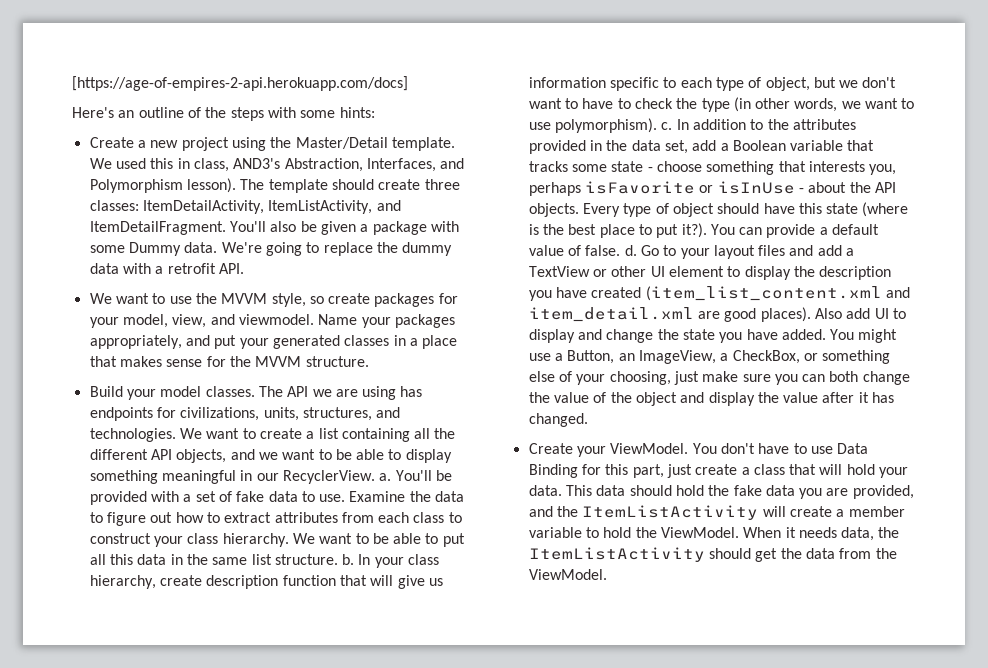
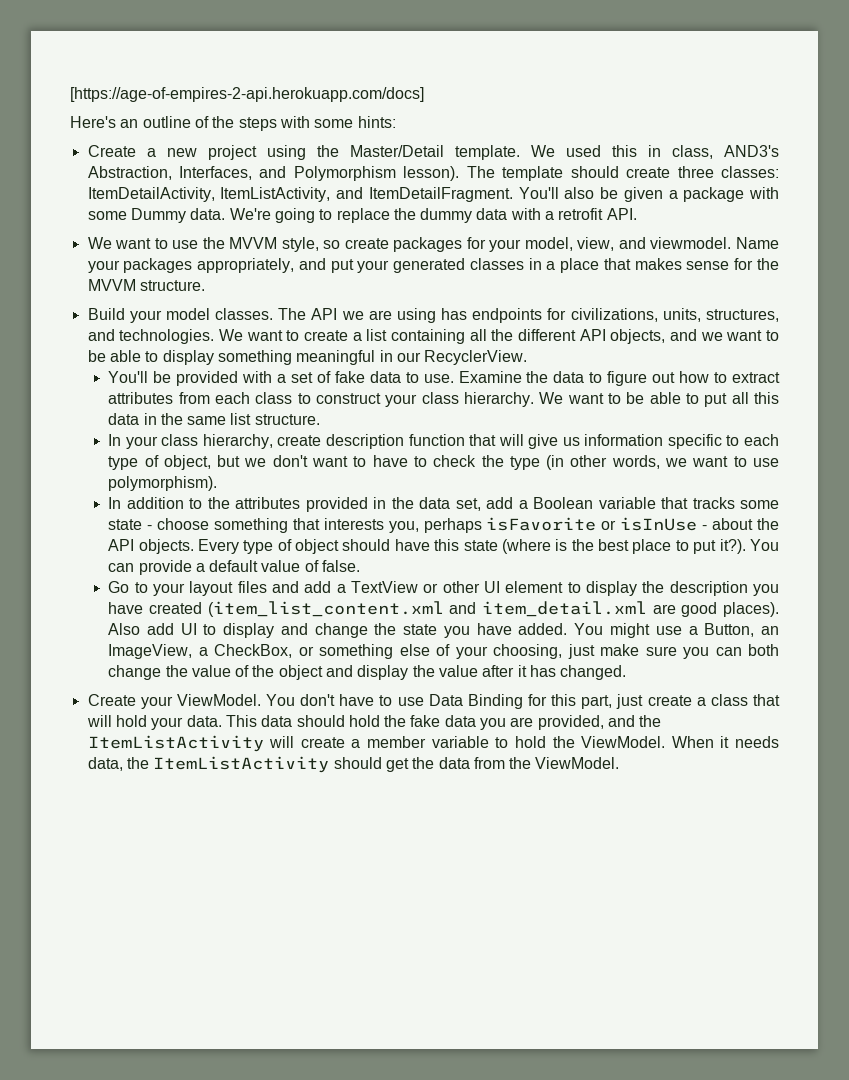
[379,473,392,481] a. -> (528, 357) //
[342,554,355,565] b. -> (320, 419) //
[661,122,673,130] c. -> (218, 483) //
[624,245,637,256] d. -> (361, 566) //

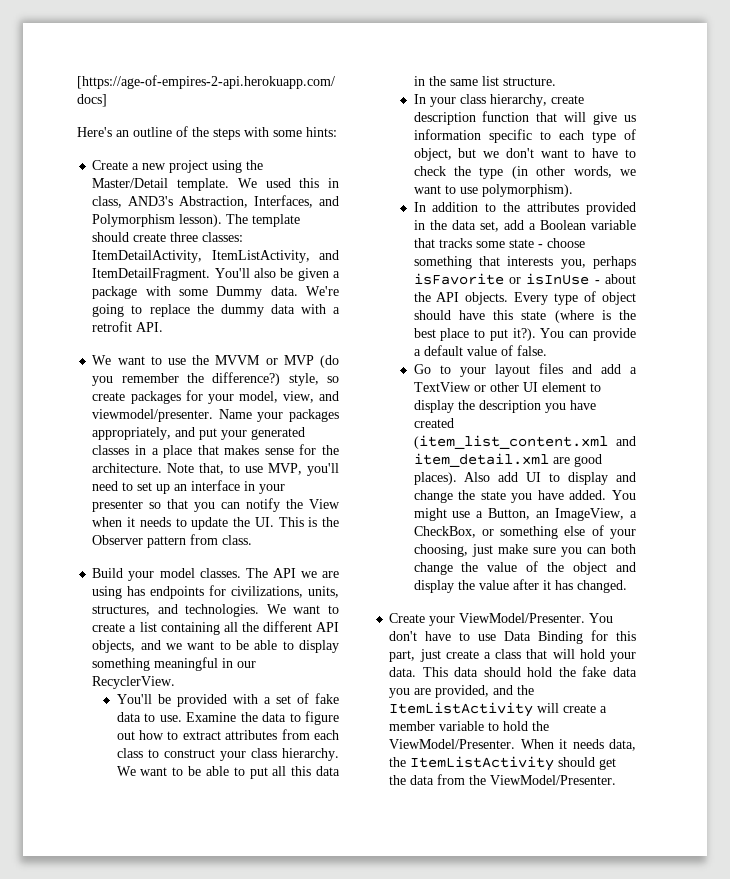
(278, 243) none -> [265,355,339,368] [92,372,281,386] or MVP (do you remember the difference?)
[650,237,732,249] viewmodel. -> [92,409,214,422] viewmodel/presenter.
[87,279,205,291] MVVM structure. -> [92,463,339,476] [92,480,286,494] [92,498,340,512] [92,517,339,530] [92,534,253,548] architecture. Note that, to use MVP, you'll need to set up an interface in your presenter so that you can notify the View when it needs to update the UI. This is the Observer pattern from class.
[176,694,261,706] ViewModel. -> [459,613,586,623] ViewModel/Presenter.
[581,736,666,748] ViewModel. -> [389,739,516,749] ViewModel/Presenter.
[535,757,620,769] ViewModel. -> [490,775,617,785] ViewModel/Presenter.

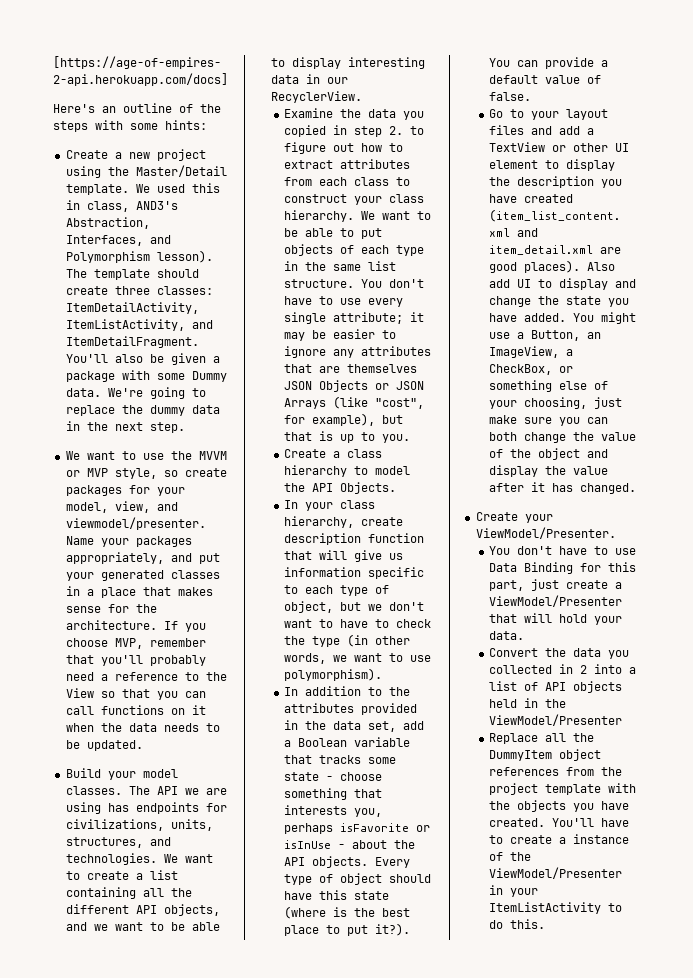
[300,304,340,314] [92,321,164,332] with a retrofit API. -> [65,421,185,433] in the next step.
[320,355,339,368] [92,372,281,386] (do you remember the difference?) -> (108, 472) none
[167,463,339,476] [92,480,286,494] [92,498,340,512] [92,517,339,530] [92,534,253,548] Note that, to use MVP, you'll need to set up an interface in your presenter so that you can notify the View when it needs to update the UI. This is the Observer pattern from class. -> [163,621,206,632] [65,638,206,649] [65,655,206,666] [65,672,227,681] [65,688,206,700] [65,705,206,715] [65,723,220,732] [65,740,143,751] If you choose MVP, remember that you'll probably need a reference to the View so that you can call functions on it when the data needs to be updated.
[92,657,219,671] something meaningful -> [347,57,425,69] [270,75,299,84] interesting data
[116,693,339,707] [116,712,286,722] You'll be provided with a set of fake data to use. Examine the data -> [284,108,425,120] [284,125,404,137] Examine the data you copied in step 2.
[272,766,340,776] all this data -> [284,244,425,256] objects of each type
(556, 81) none -> [361,279,425,288] [284,296,404,307] [284,312,425,324] [284,329,397,341] [284,346,432,358] [284,364,418,373] [284,380,425,392] [284,396,425,409] [284,413,404,426] [284,431,411,443] [284,449,383,458] [284,465,411,477] [284,482,397,494] You don't have to use every single attribute; it may be easier to ignore any attributes that are themselves JSON Objects or JSON Arrays (like "cost", for example), but that is up to you. // Create a class hierarchy to model the API Objects.
(586, 618) none -> (616, 533) //
[495,649,522,659] class -> [489,595,623,607] ViewModel/Presenter
[422,666,637,677] [389,685,535,698] [389,702,608,717] [389,721,550,731] [389,739,636,751] [389,756,617,771] [389,774,617,785] This data should hold the fake data you are provided, and the ItemListActivity will create a member variable to hold the ViewModel/Presenter. When it needs data, the ItemListActivity should get the data from the ViewModel/Presenter. -> [489,648,630,659] [489,664,637,674] [489,681,623,693] [489,698,567,708] [489,714,623,726] [489,733,595,744] [489,749,602,761] [489,767,623,776] [489,783,637,795] [489,800,630,812] [489,818,630,827] [489,834,630,844] [489,852,532,861] [489,867,623,879] [489,885,539,897] [489,902,623,914] [489,919,546,929] // Convert the data you collected in 2 into a list of API objects held in the ViewModel/Presenter // Replace all the DummyItem object references from the project template with the objects you have created. You'll have to create a instance of the ViewModel/Presenter in your ItemListActivity to do this.

